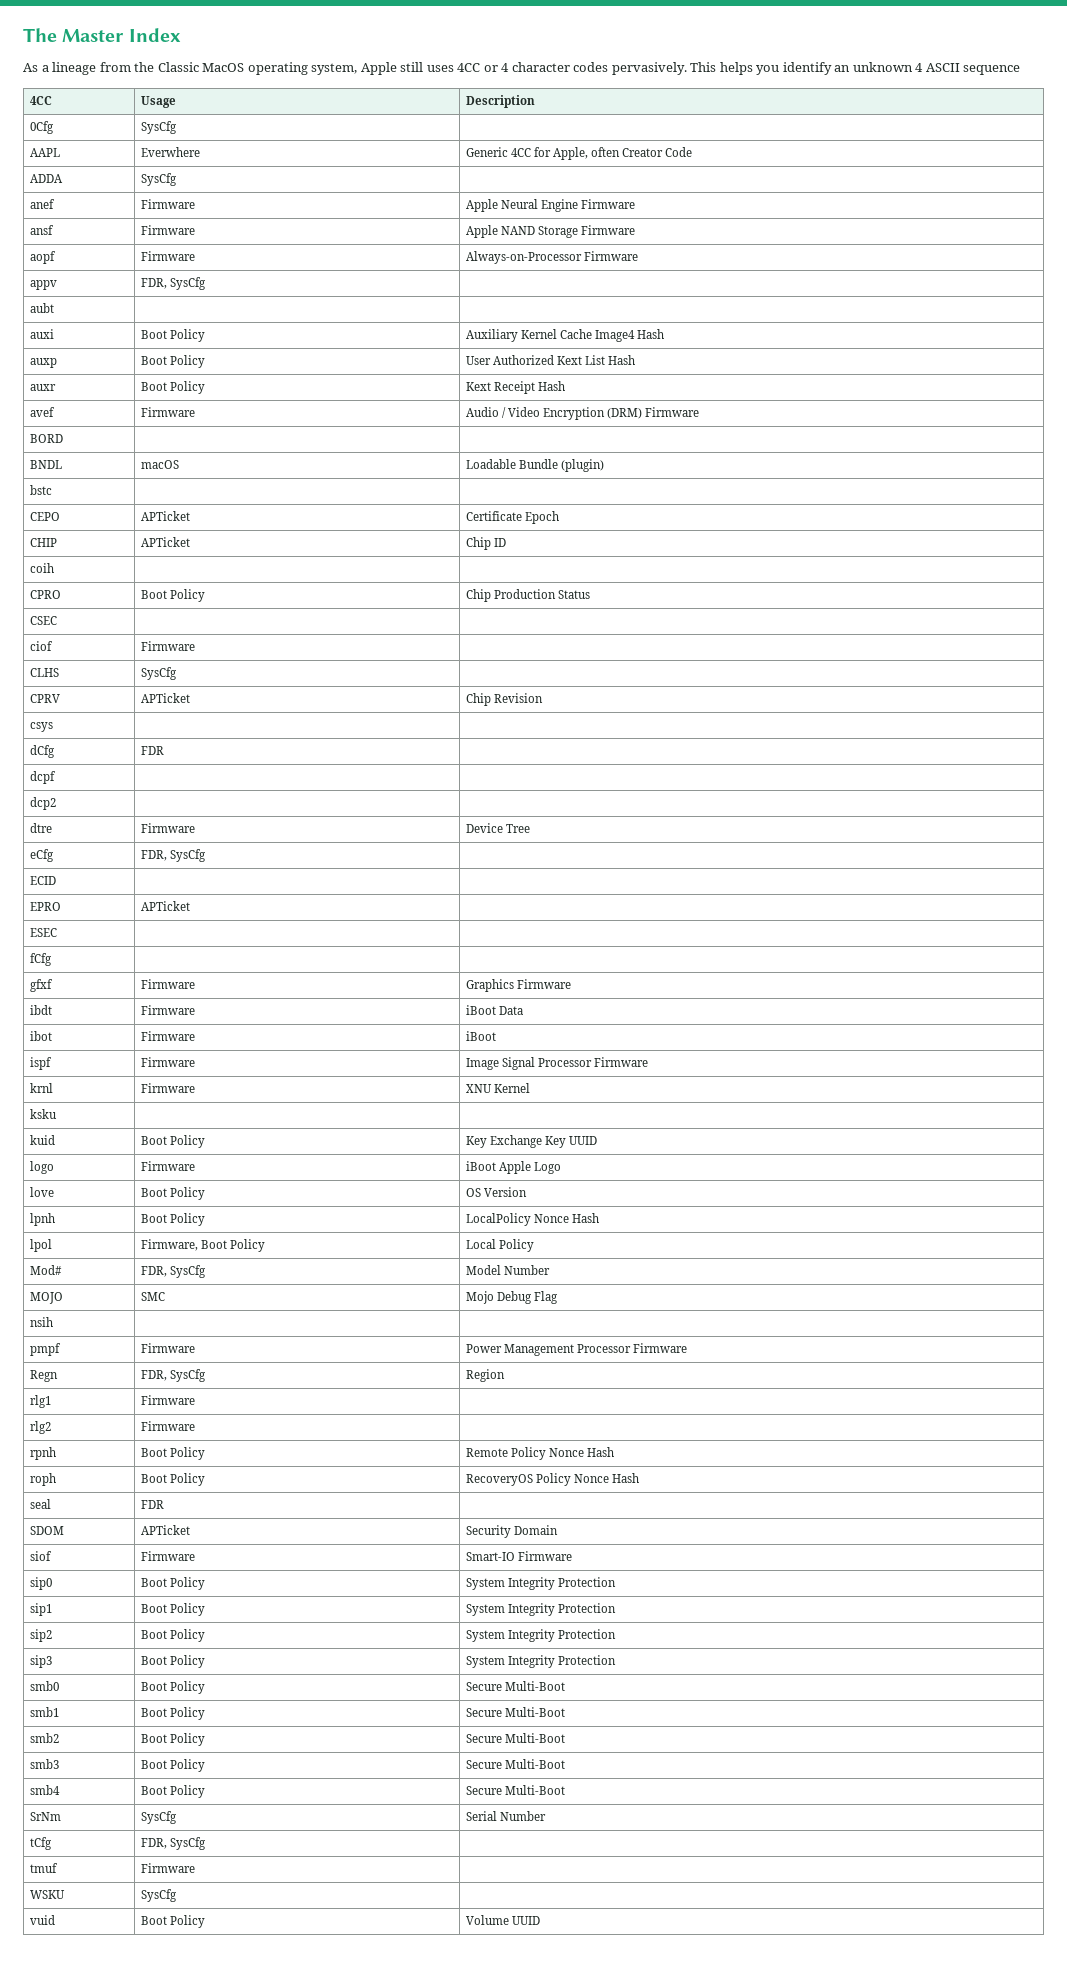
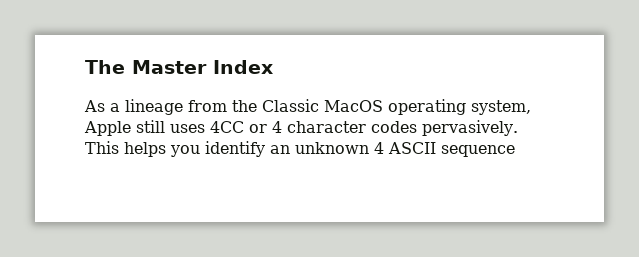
[29,96,52,105] [140,96,176,108] [465,95,535,108] [29,121,54,134] [140,121,177,134] [29,148,60,157] [140,147,200,157] [465,147,693,160] [29,174,63,183] [140,173,177,186] [29,199,55,209] [140,199,195,209] [465,199,635,212] [29,225,54,235] [140,225,195,235] [465,225,635,238] [29,251,56,264] [140,251,195,261] [465,251,638,264] [29,280,57,290] [140,277,206,290] [29,303,54,313] [29,329,54,339] [140,329,205,342] [465,329,665,342] [29,358,57,368] [140,355,205,368] [465,355,636,365] [29,384,56,391] [140,381,205,394] [465,381,565,394] [29,407,55,417] [140,407,195,417] [465,407,700,420] [29,434,63,443] [29,460,62,469] [140,460,179,469] [465,459,604,472] [29,485,52,495] [29,512,60,521] [140,511,190,521] [465,511,559,524] [29,538,57,547] [140,537,190,547] [465,537,506,550] [29,563,54,573] [29,590,61,599] [140,589,205,602] [465,589,590,602] [29,616,57,625] [29,641,53,651] [140,641,195,651] [29,668,59,677] [140,667,177,680] [29,694,60,703] [140,693,190,703] [465,693,543,706] [29,722,53,732] [29,745,55,758] [140,746,164,755] [29,771,56,784] [29,797,56,810] [29,823,52,833] [140,823,195,833] [465,823,530,833] [29,849,54,862] [140,849,206,862] [29,876,56,885] [29,902,61,911] [140,901,190,911] [29,928,57,937] [29,953,52,966] [29,979,53,992] [140,979,195,989] [465,979,571,992] [29,1005,52,1015] [140,1005,195,1015] [465,1005,523,1015] [29,1031,52,1041] [140,1031,195,1041] [465,1031,496,1041] [29,1057,52,1070] [140,1057,195,1067] [465,1057,648,1070] [29,1083,53,1093] [140,1083,195,1093] [465,1083,530,1093] [29,1109,57,1119] [29,1135,55,1145] [140,1135,205,1148] [465,1135,597,1148] [29,1161,54,1174] [140,1161,195,1171] [465,1161,561,1174] [29,1187,54,1197] [140,1187,205,1200] [465,1187,527,1197] [29,1213,55,1226] [140,1213,205,1226] [465,1213,599,1226] [29,1239,52,1252] [140,1239,265,1252] [465,1239,534,1252] [29,1265,62,1275] [140,1265,206,1278] [465,1265,550,1275] [29,1292,63,1304] [140,1292,165,1301] [465,1291,558,1304] [29,1317,53,1327] [29,1343,61,1356] [140,1343,195,1353] [465,1343,687,1356] [29,1370,58,1382] [140,1369,206,1382] [465,1369,505,1382] [29,1395,51,1408] [140,1395,195,1405] [29,1421,51,1434] [140,1421,195,1431] [29,1447,56,1460] [140,1447,205,1460] [465,1447,614,1460] [29,1473,56,1486] [140,1473,205,1486] [465,1473,639,1486] [29,1499,51,1509] [140,1500,164,1509] [29,1526,64,1535] [140,1525,190,1535] [465,1525,558,1538] [29,1551,52,1561] [140,1551,195,1561] [465,1551,572,1561] [29,1577,52,1590] [140,1577,205,1590] [465,1577,616,1590] [29,1603,52,1616] [140,1603,205,1616] [465,1603,616,1616] [29,1629,52,1642] [140,1629,205,1642] [465,1629,616,1642] [29,1655,52,1668] [140,1655,205,1668] [465,1655,616,1668] [29,1681,59,1691] [140,1681,205,1694] [465,1681,565,1691] [29,1707,59,1717] [140,1707,205,1720] [465,1707,565,1717] [29,1733,59,1743] [140,1733,205,1746] [465,1733,565,1743] [29,1759,59,1769] [140,1759,205,1772] [465,1759,565,1769] [29,1785,60,1795] [140,1785,205,1798] [465,1785,565,1795] [29,1812,61,1821] [140,1811,177,1824] [465,1811,546,1821] [29,1837,52,1850] [140,1837,206,1850] [29,1863,58,1873] [140,1863,195,1873] [29,1890,65,1899] [140,1889,177,1902] [29,1915,55,1925] [140,1915,205,1928] [465,1915,540,1925] // 4CC | Usage | Description // 0Cfg | SysCfg | // AAPL | Everwhere | Generic 4CC for Apple, often Creator Code // ADDA | SysCfg | // anef | Firmware | Apple Neural Engine Firmware // ansf | Firmware | Apple NAND Storage Firmware // aopf | Firmware | Always-on-Processor Firmware // appv | FDR, SysCfg | // aubt | | // auxi | Boot Policy | Auxiliary Kernel Cache Image4 Hash // auxp | Boot Policy | User Authorized Kext List Hash // auxr | Boot Policy | Kext Receipt Hash // avef | Firmware | Audio / Video Encryption (DRM) Firmware // BORD | | // BNDL | macOS | Loadable Bundle (plugin) // bstc | | // CEPO | APTicket | Certificate Epoch // CHIP | APTicket | Chip ID // coih | | // CPRO | Boot Policy | Chip Production Status // CSEC | | // ciof | Firmware | // CLHS | SysCfg | // CPRV | APTicket | Chip Revision // csys | | // dCfg | FDR | // dcpf | | // dcp2 | | // dtre | Firmware | Device Tree // eCfg | FDR, SysCfg | // ECID | | // EPRO | APTicket | // ESEC | | // fCfg | | // gfxf | Firmware | Graphics Firmware // ibdt | Firmware | iBoot Data // ibot | Firmware | iBoot // ispf | Firmware | Image Signal Processor Firmware // krnl | Firmware | XNU Kernel // ksku | | // kuid | Boot Policy | Key Exchange Key UUID // logo | Firmware | iBoot Apple Logo // love | Boot Policy | OS Version // lpnh | Boot Policy | LocalPolicy Nonce Hash // lpol | Firmware, Boot Policy | Local Policy // Mod# | FDR, SysCfg | Model Number // MOJO | SMC | Mojo Debug Flag // nsih | | // pmpf | Firmware | Power Management Processor Firmware // Regn | FDR, SysCfg | Region // rlg1 | Firmware | // rlg2 | Firmware | // rpnh | Boot Policy | Remote Policy Nonce Hash // roph | Boot Policy | RecoveryOS Policy Nonce Hash // seal | FDR | // SDOM | APTicket | Security Domain // siof | Firmware | Smart-IO Firmware // sip0 | Boot Policy | System Integrity Protection // sip1 | Boot Policy | System Integrity Protection // sip2 | Boot Policy | System Integrity Protection // sip3 | Boot Policy | System Integrity Protection // smb0 | Boot Policy | Secure Multi-Boot // smb1 | Boot Policy | Secure Multi-Boot // smb2 | Boot Policy | Secure Multi-Boot // smb3 | Boot Policy | Secure Multi-Boot // smb4 | Boot Policy | Secure Multi-Boot // SrNm | SysCfg | Serial Number // tCfg | FDR, SysCfg | // tmuf | Firmware | // WSKU | SysCfg | // vuid | Boot Policy | Volume UUID -> (515, 151) none

